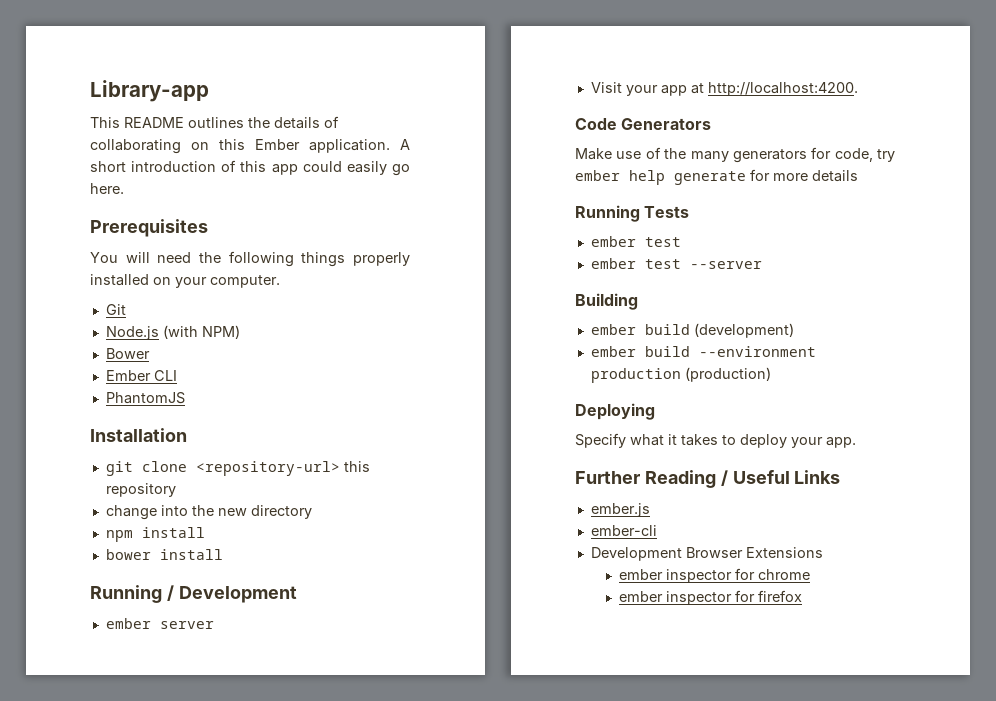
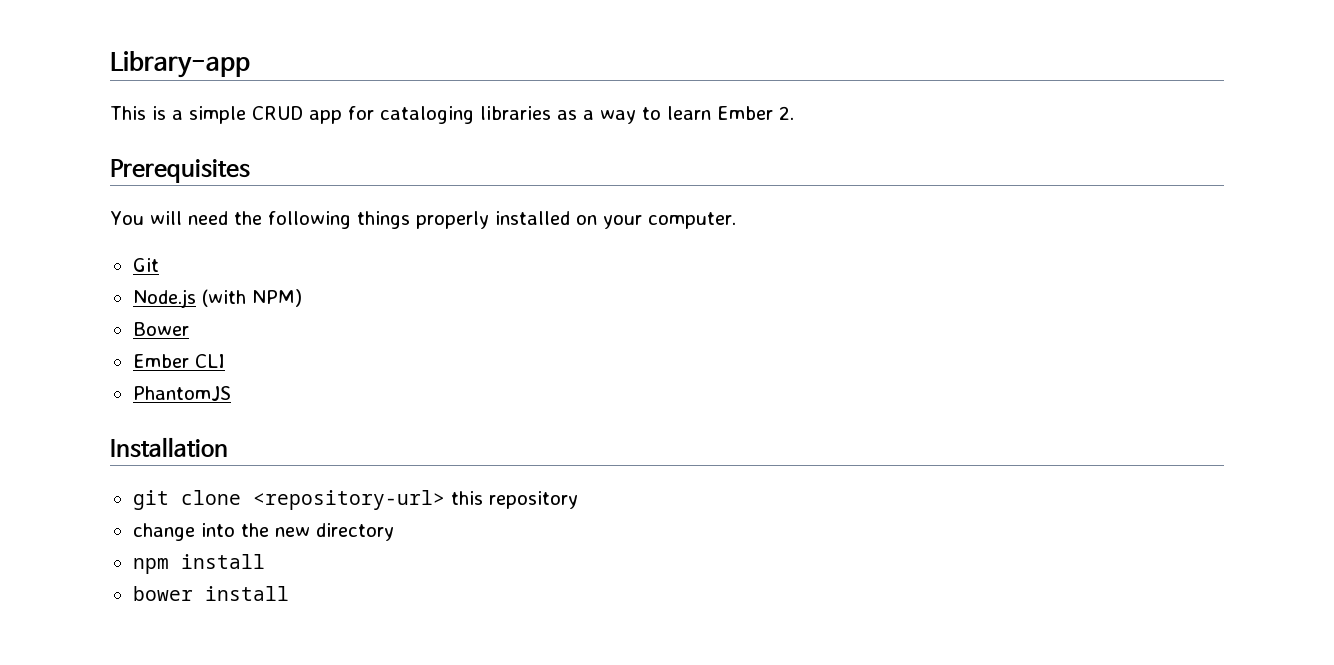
[124,116,339,129] [90,139,410,154] [90,160,410,176] [90,183,124,194] README outlines the details of collaborating on this Ember application. A short introduction of this app could easily go here. -> [152,106,794,124] is a simple CRUD app for cataloging libraries as a way to learn Ember 2.
[90,585,297,603] [105,618,214,629] [590,82,858,96] [575,118,712,130] [575,147,895,163] [575,169,858,185] [575,205,690,222] [590,236,681,247] [590,258,762,269] [575,293,638,310] [590,323,794,338] [590,346,816,357] [590,367,771,383] [575,403,655,420] [575,433,856,448] [575,470,841,488] [590,503,650,517] [590,525,657,536] [590,547,823,561] [618,568,810,583] [618,590,802,605] // Running / Development // ember server // Visit your app at http://localhost:4200. // Code Generators // Make use of the many generators for code, try ember help generate for more details // Running Tests // ember test // ember test --server // Building // ember build (development) // ember build --environment production (production) // Deploying // Specify what it takes to deploy your app. // Further Reading / Useful Links // ember.js // ember-cli // Development Browser Extensions // ember inspector for chrome // ember inspector for firefox -> (289, 593) none

